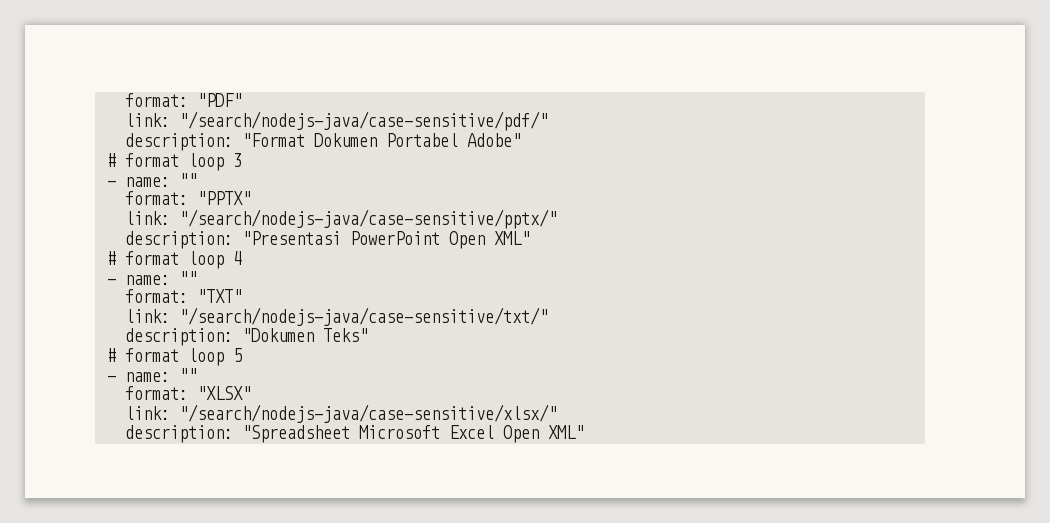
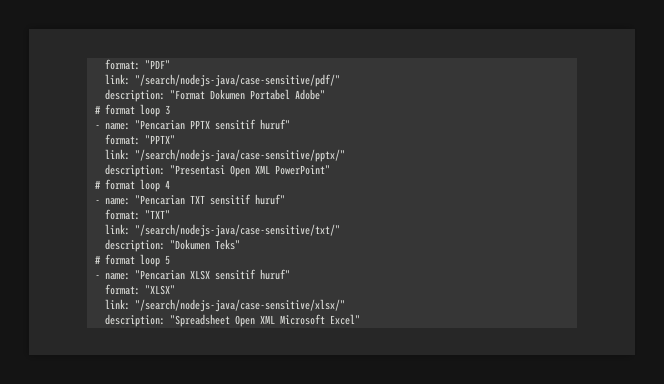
[179,173,198,187] "" -> [134,119,290,130] "Pencarian PPTX sensitif huruf"
[350,231,531,249] PowerPoint Open XML" -> [229,165,330,177] Open XML PowerPoint"
[179,271,198,285] "" -> [134,194,285,205] "Pencarian TXT sensitif huruf"
[179,368,198,382] "" -> [134,269,290,280] "Pencarian XLSX sensitif huruf"
[359,425,585,443] Microsoft Excel Open XML" -> [234,314,360,327] Open XML Microsoft Excel"

